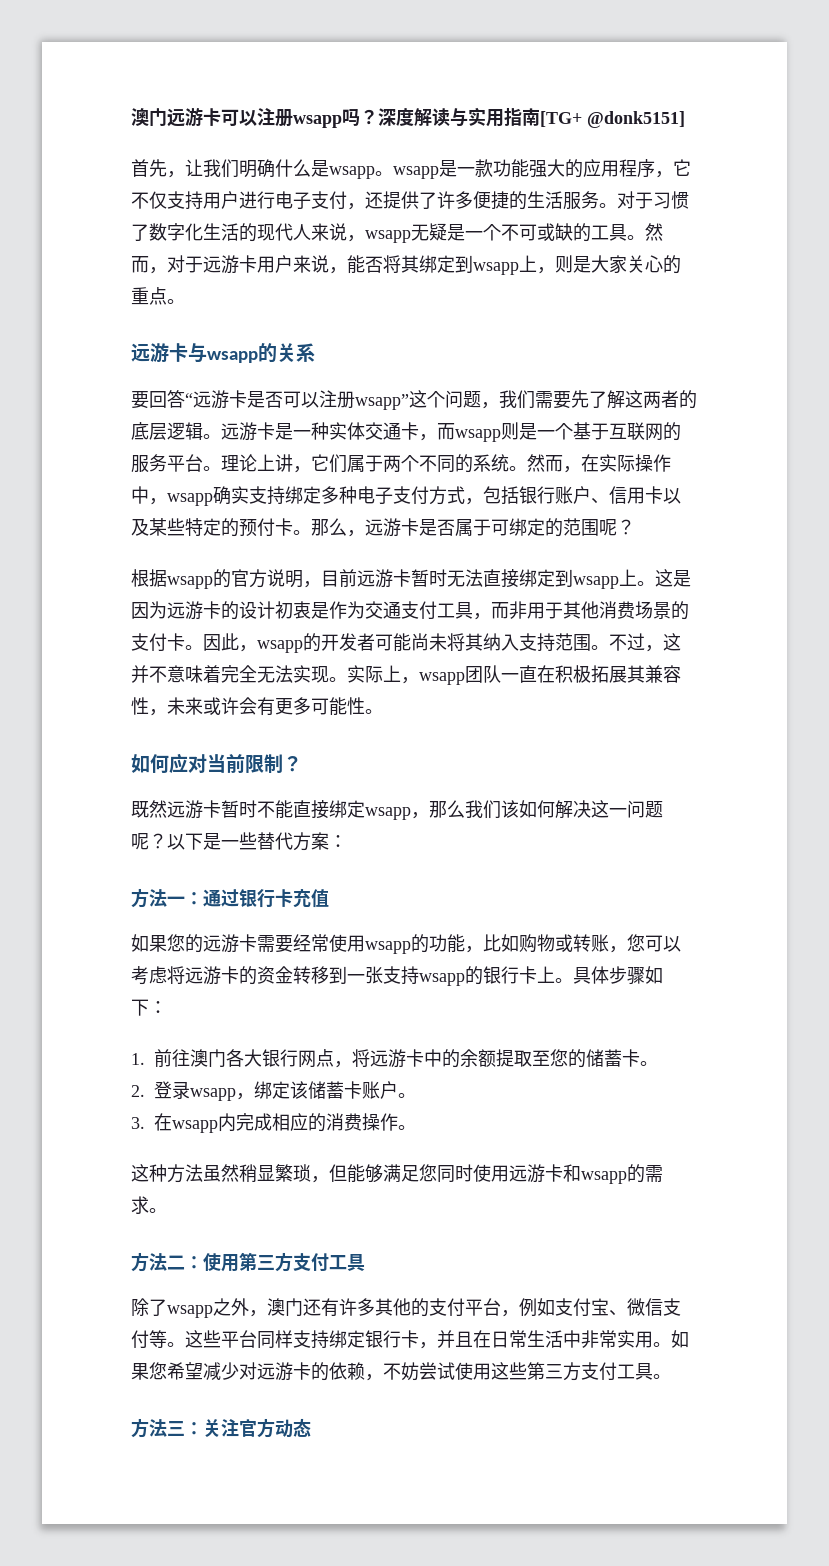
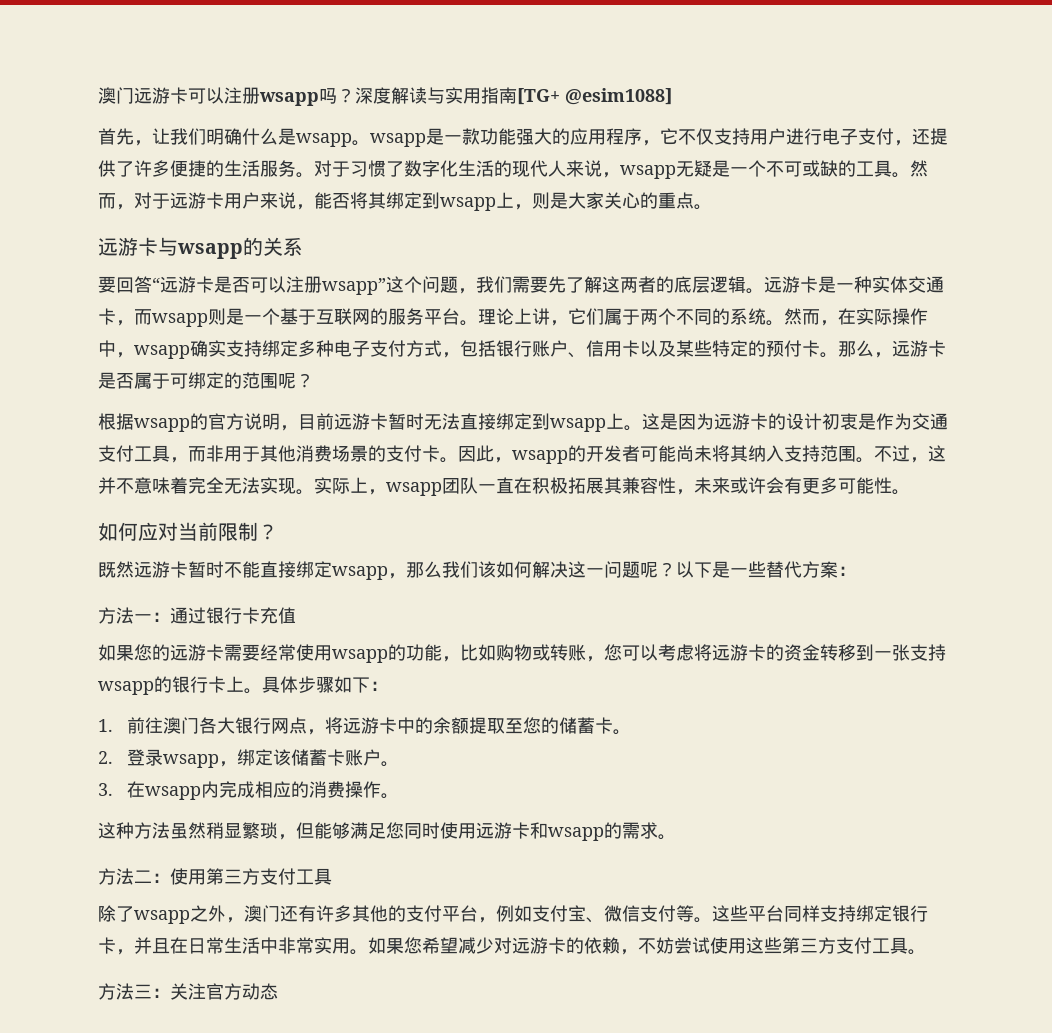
[587,111,685,128] @donk5151] -> [565,88,672,105] @esim1088]

